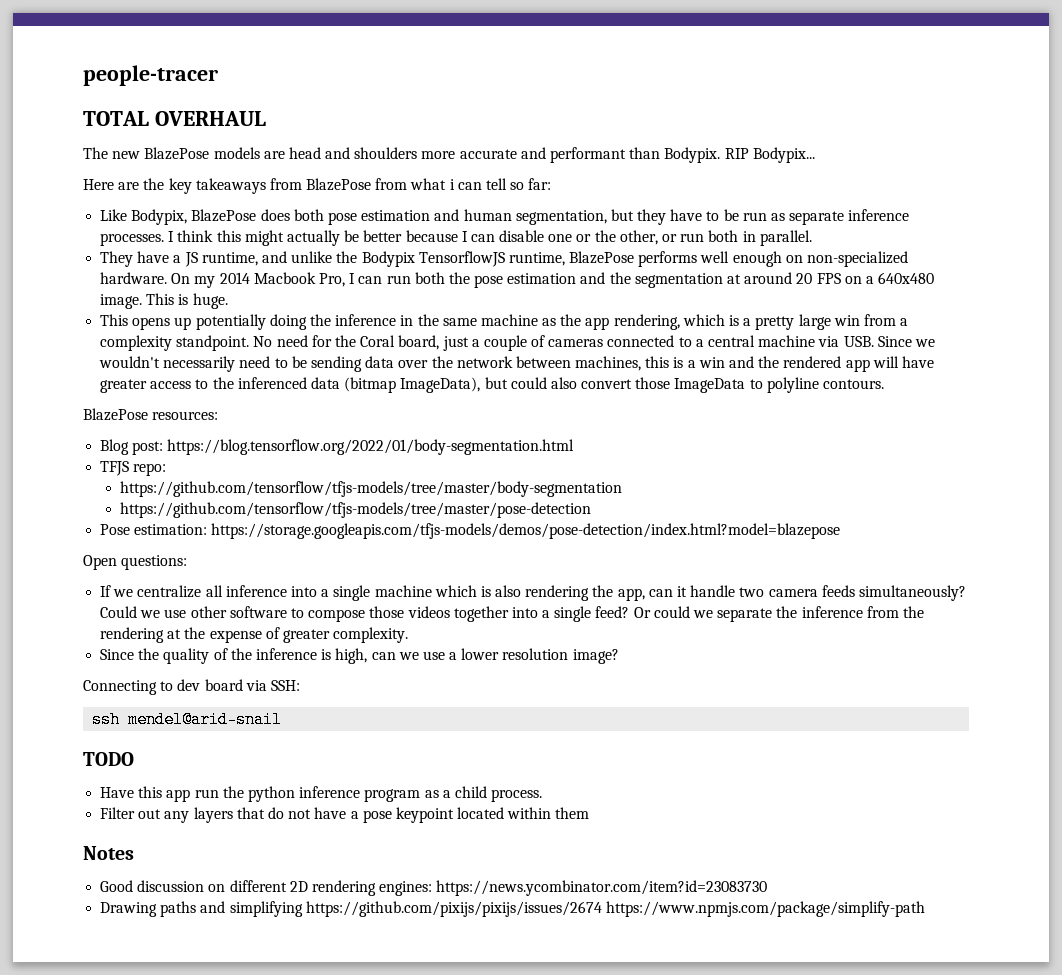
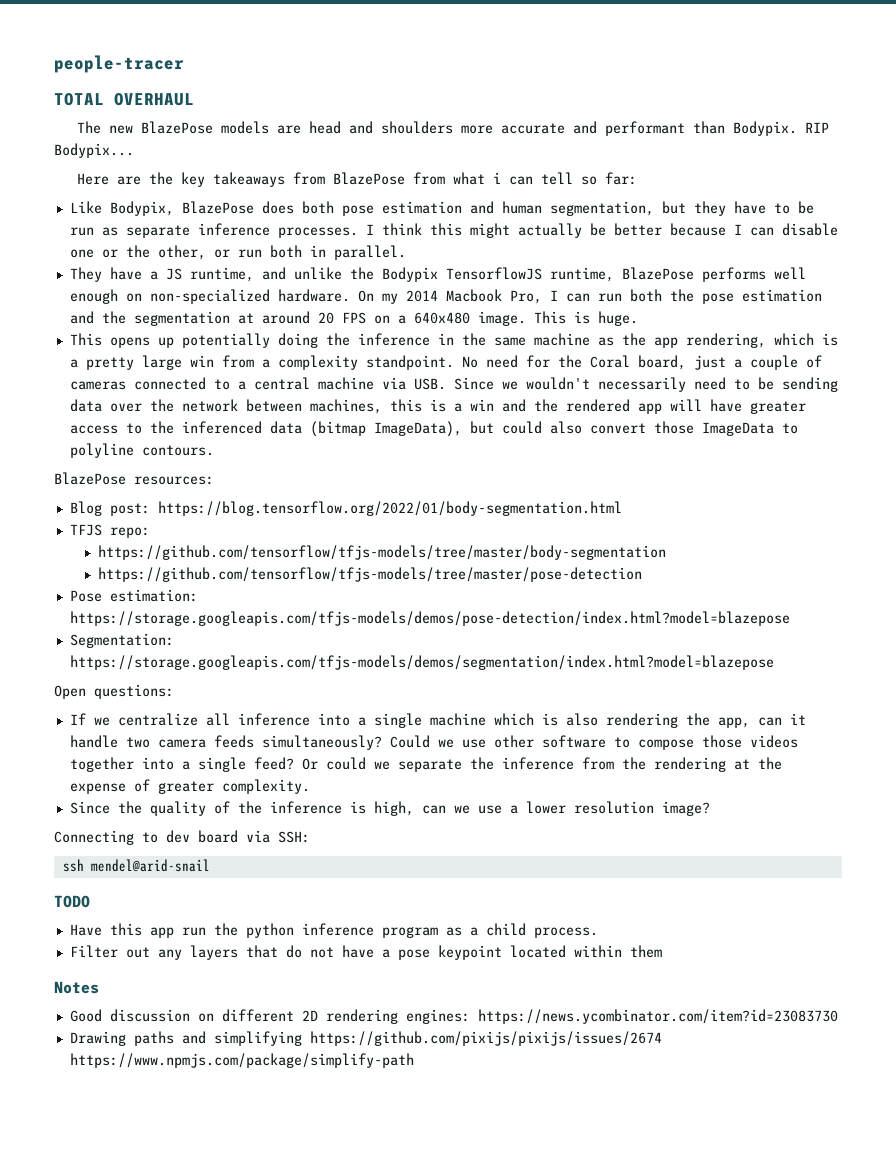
(841, 531) none -> [69,633,174,648] [69,655,774,670] // Segmentation: https://storage.googleapis.com/tfjs-models/demos/segmentation/index.html?model=blazepose

